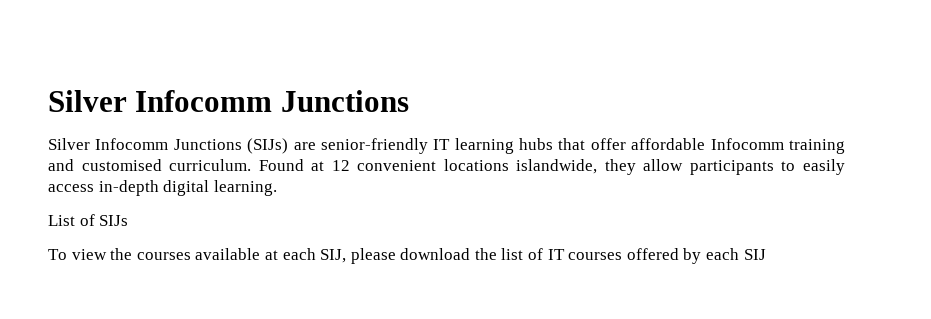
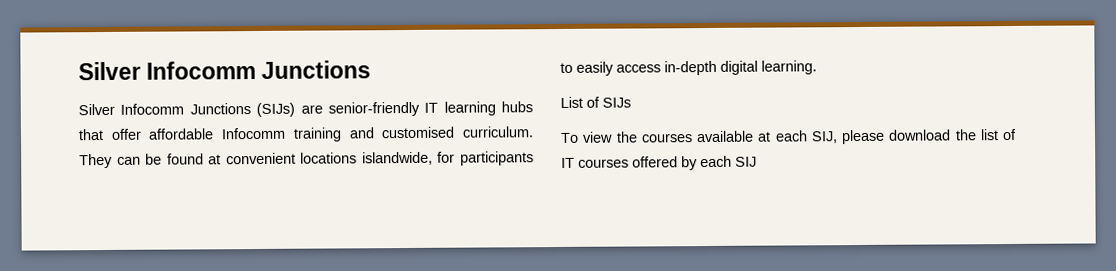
[258,159,350,171] Found at 12 -> [79,153,222,169] They can be found at
[604,159,684,175] they allow -> [437,151,456,163] for

